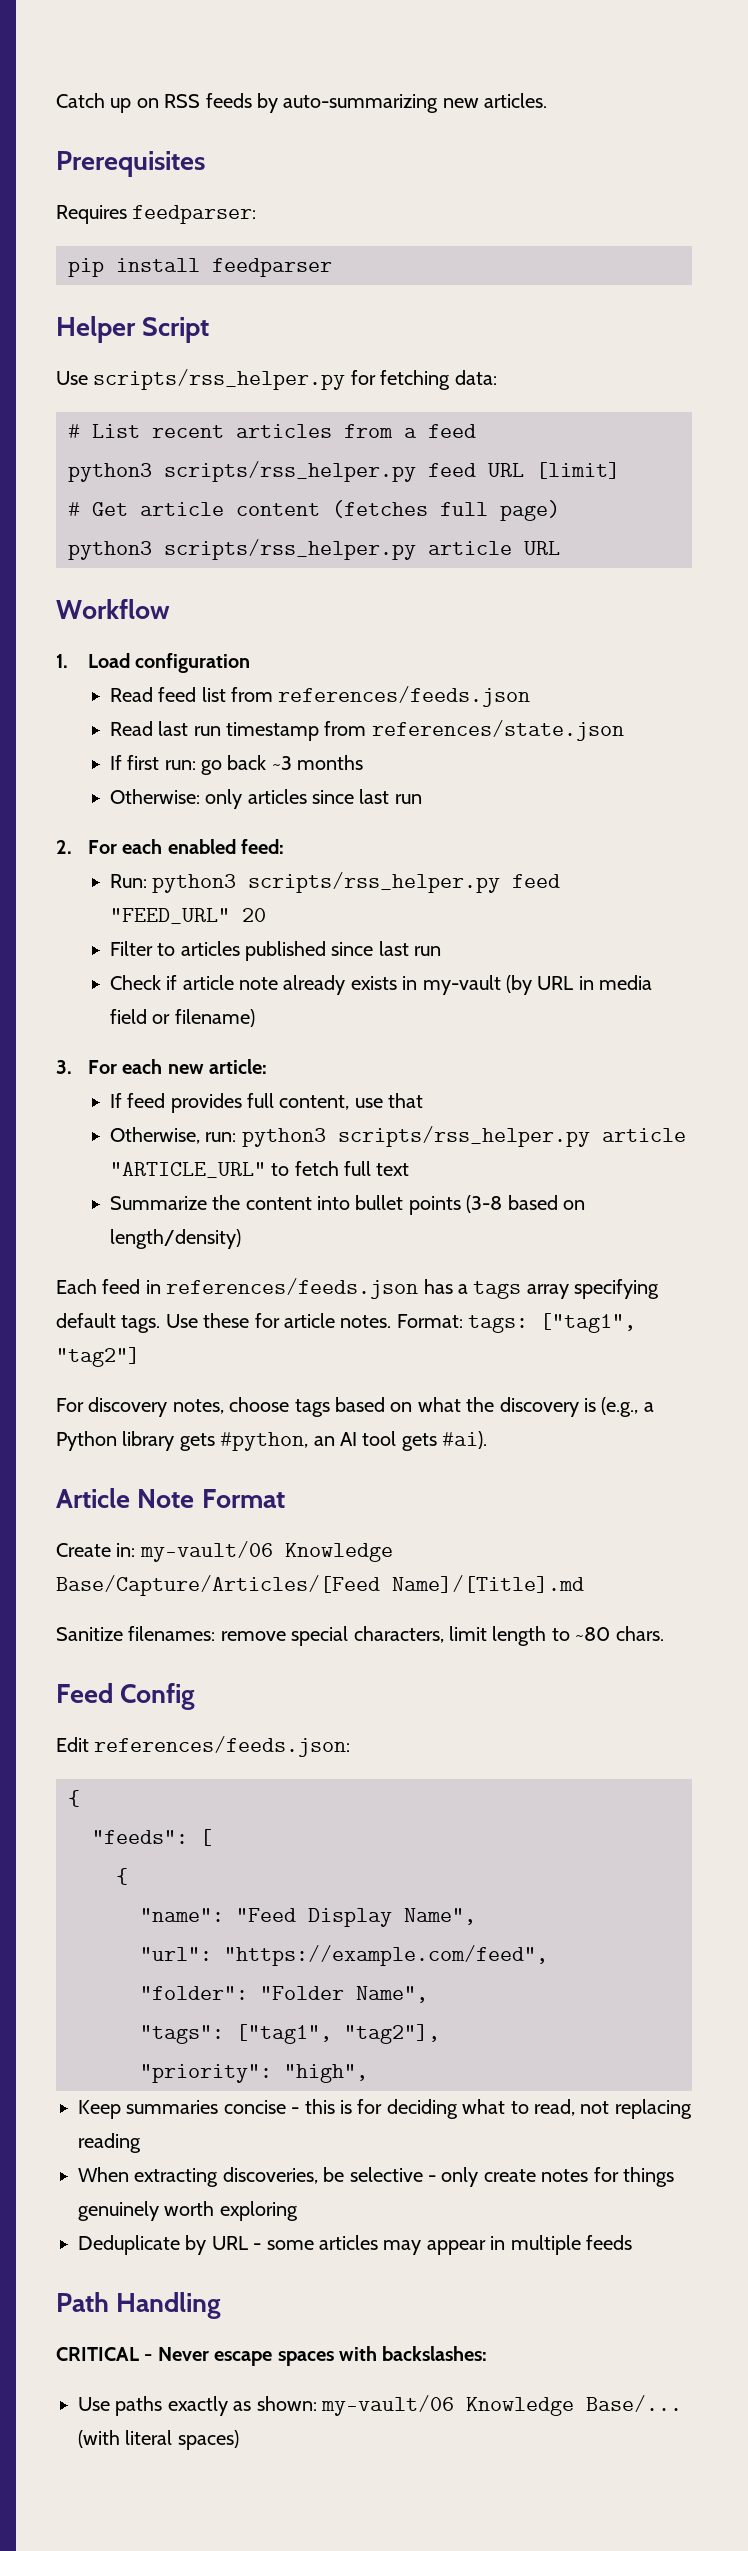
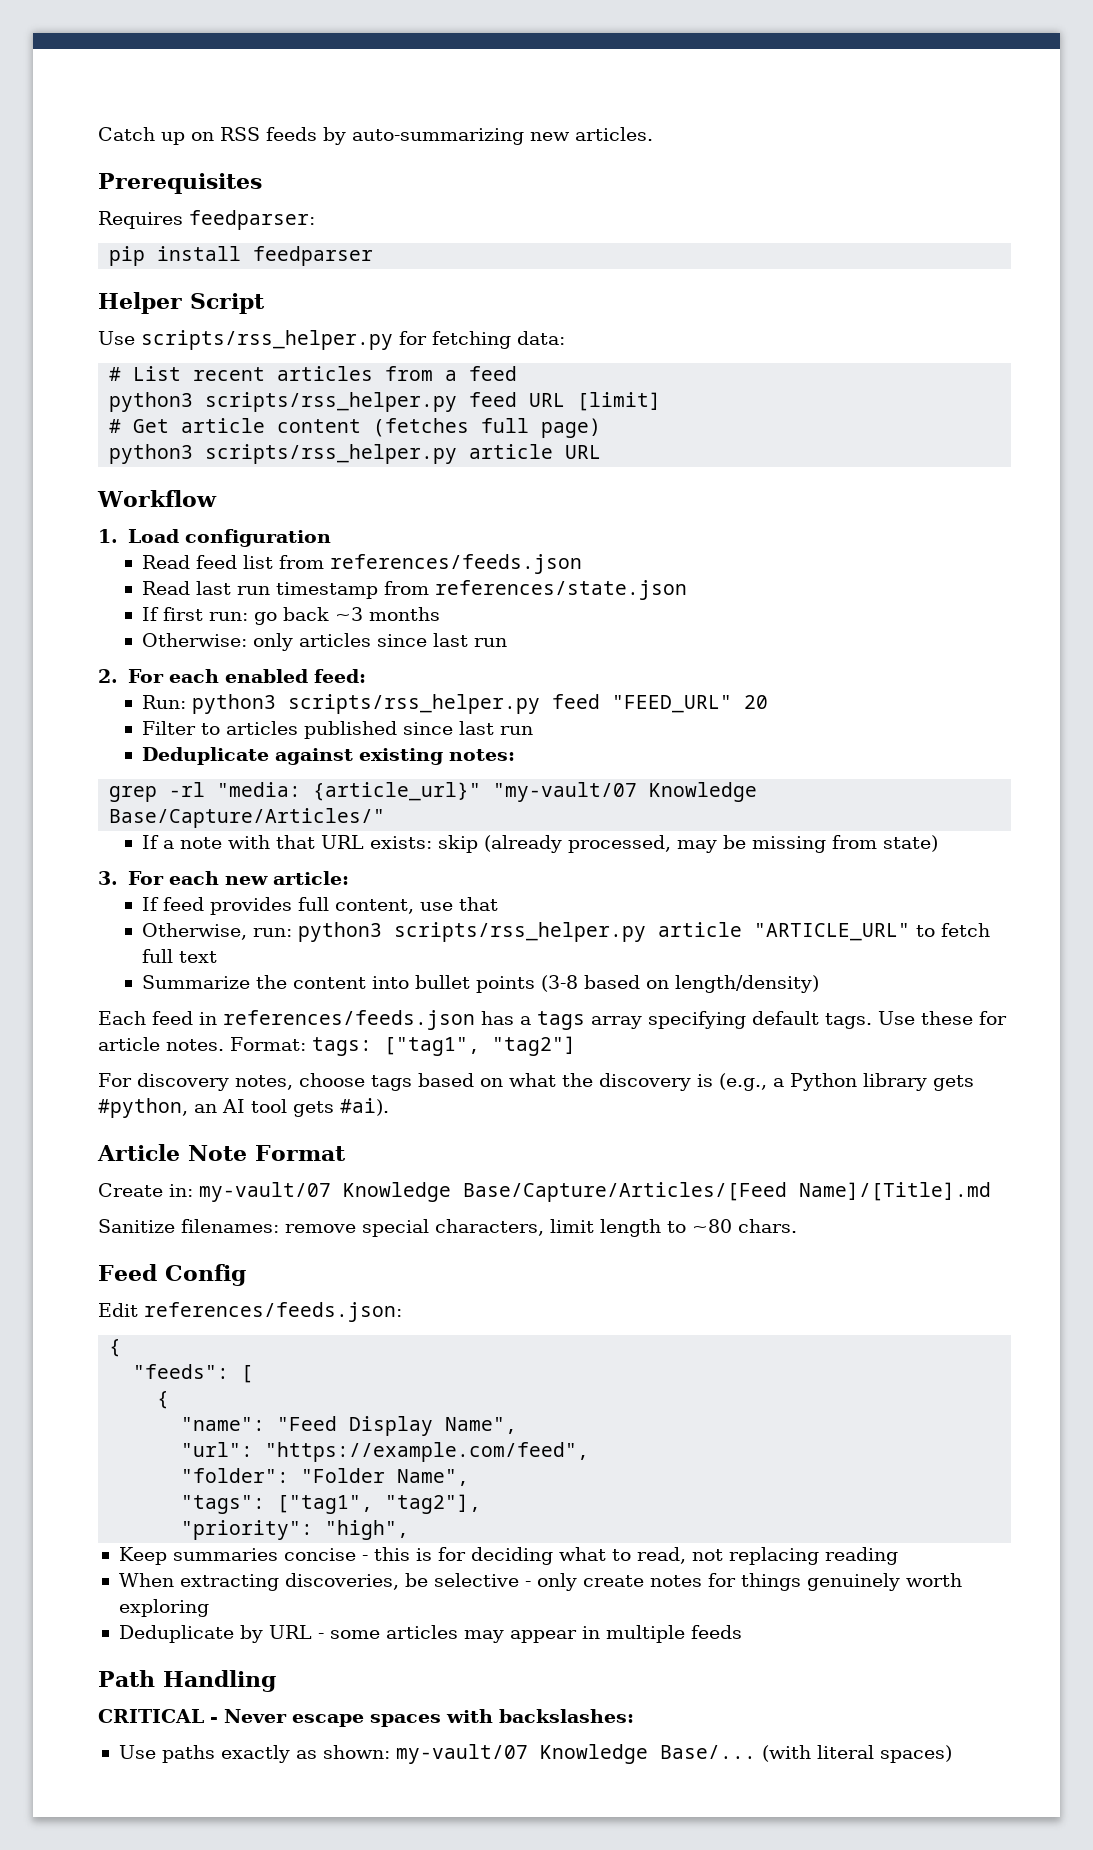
[109,975,653,995] [109,1009,255,1027] Check if article note already exists in my-vault (by URL in media field or filename) -> [142,747,516,765] [109,782,758,802] [109,808,386,828] [142,835,939,853] Deduplicate against existing notes: // grep -rl "media: {article_url}" "my-vault/07 Knowledge Base/Capture/Articles/" // If a note with that URL exists: skip (already processed, may be missing from state)
[139,1541,273,1562] my-vault/06 -> [199,1182,331,1202] my-vault/07
[321,2395,454,2416] my-vault/06 -> [395,1744,528,1764] my-vault/07

